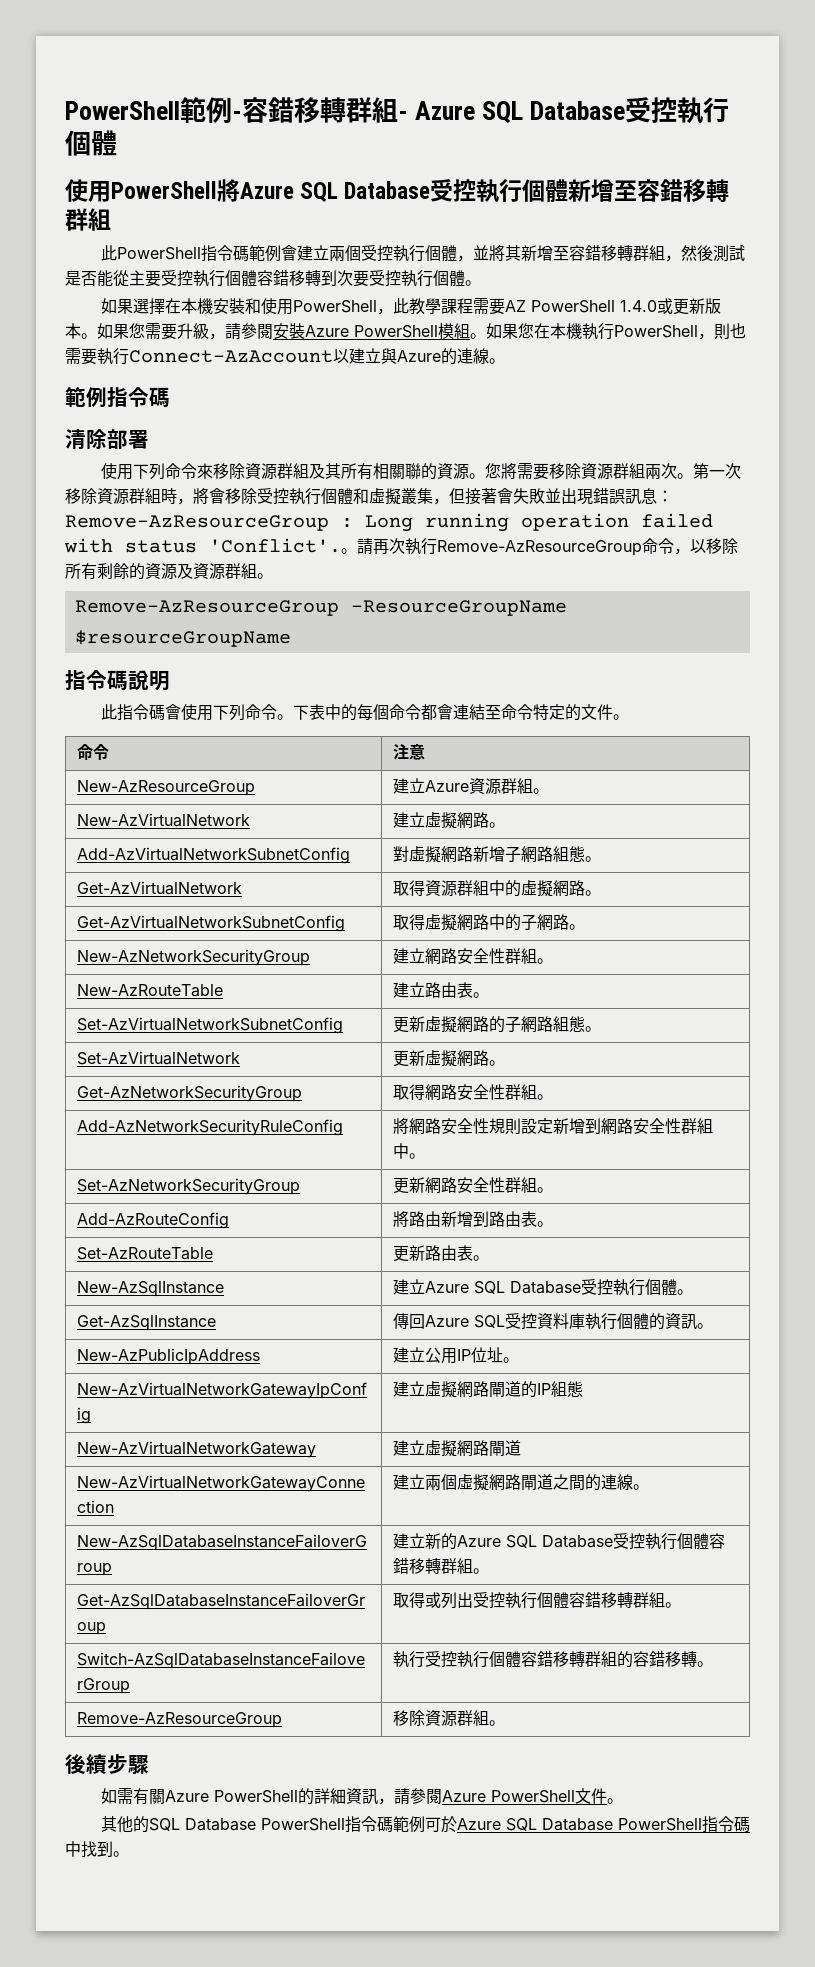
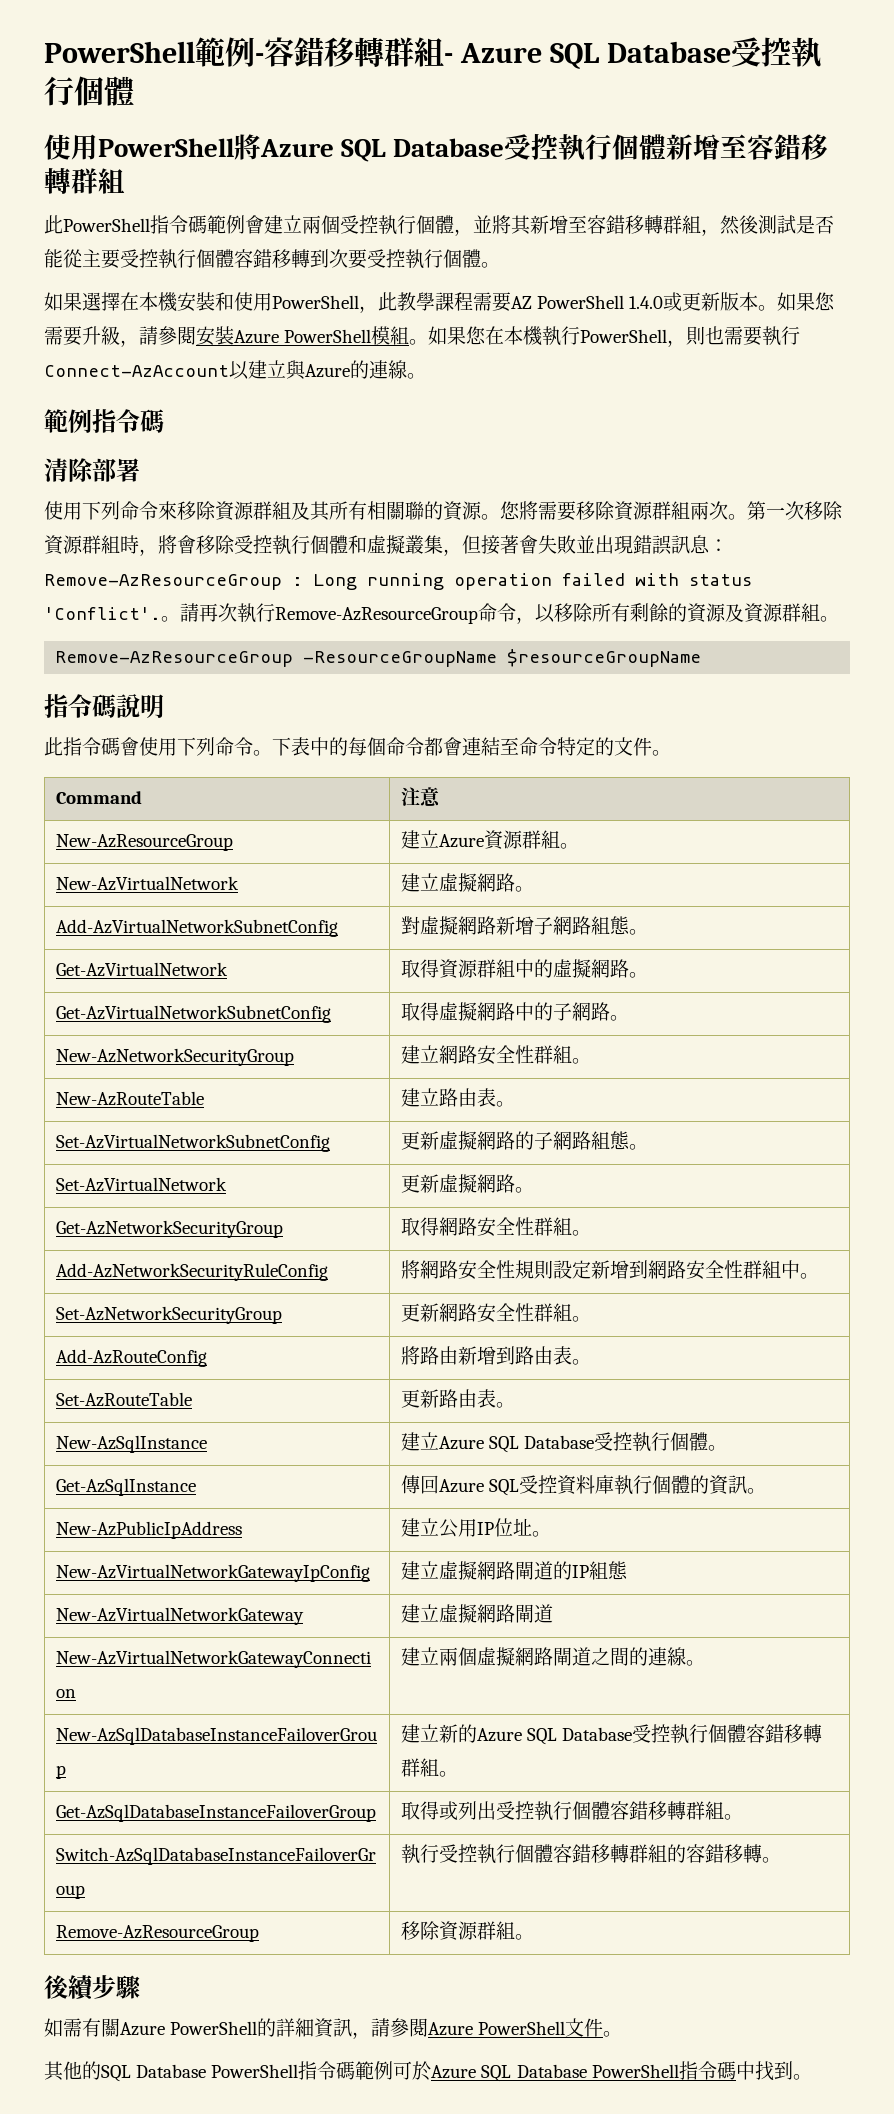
[77,744,110,760] 命令 -> [55,791,142,804] Command

